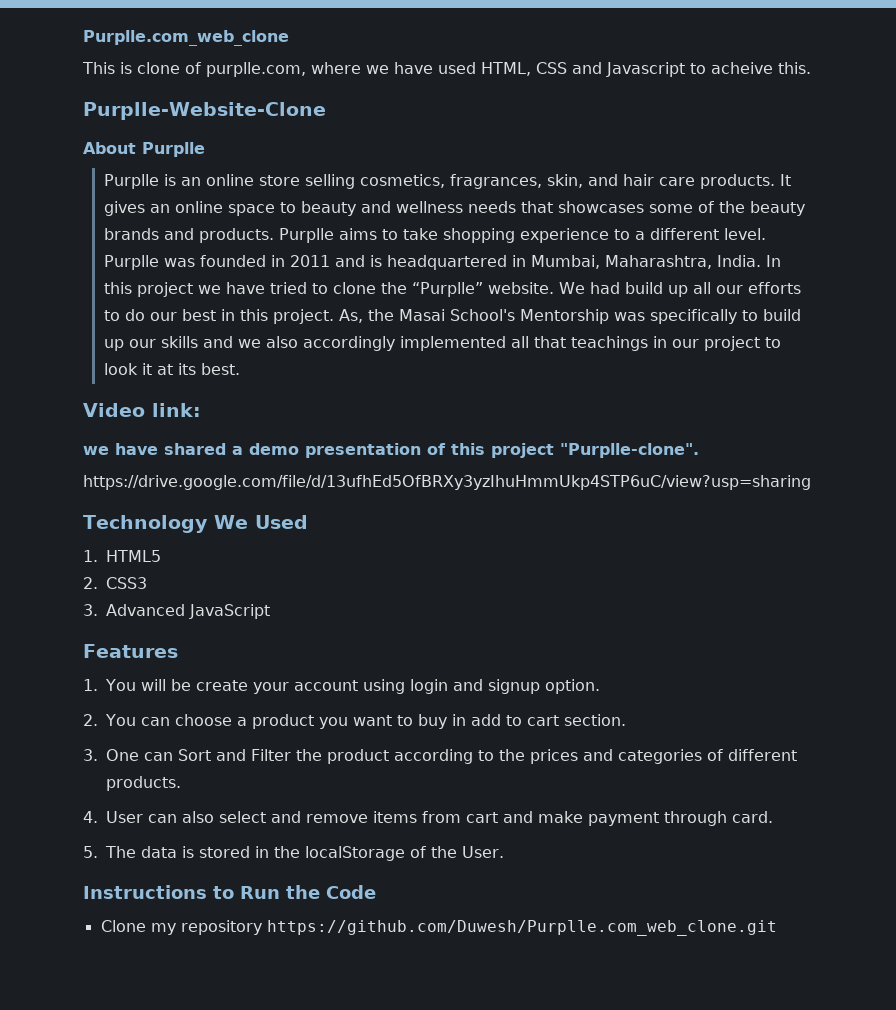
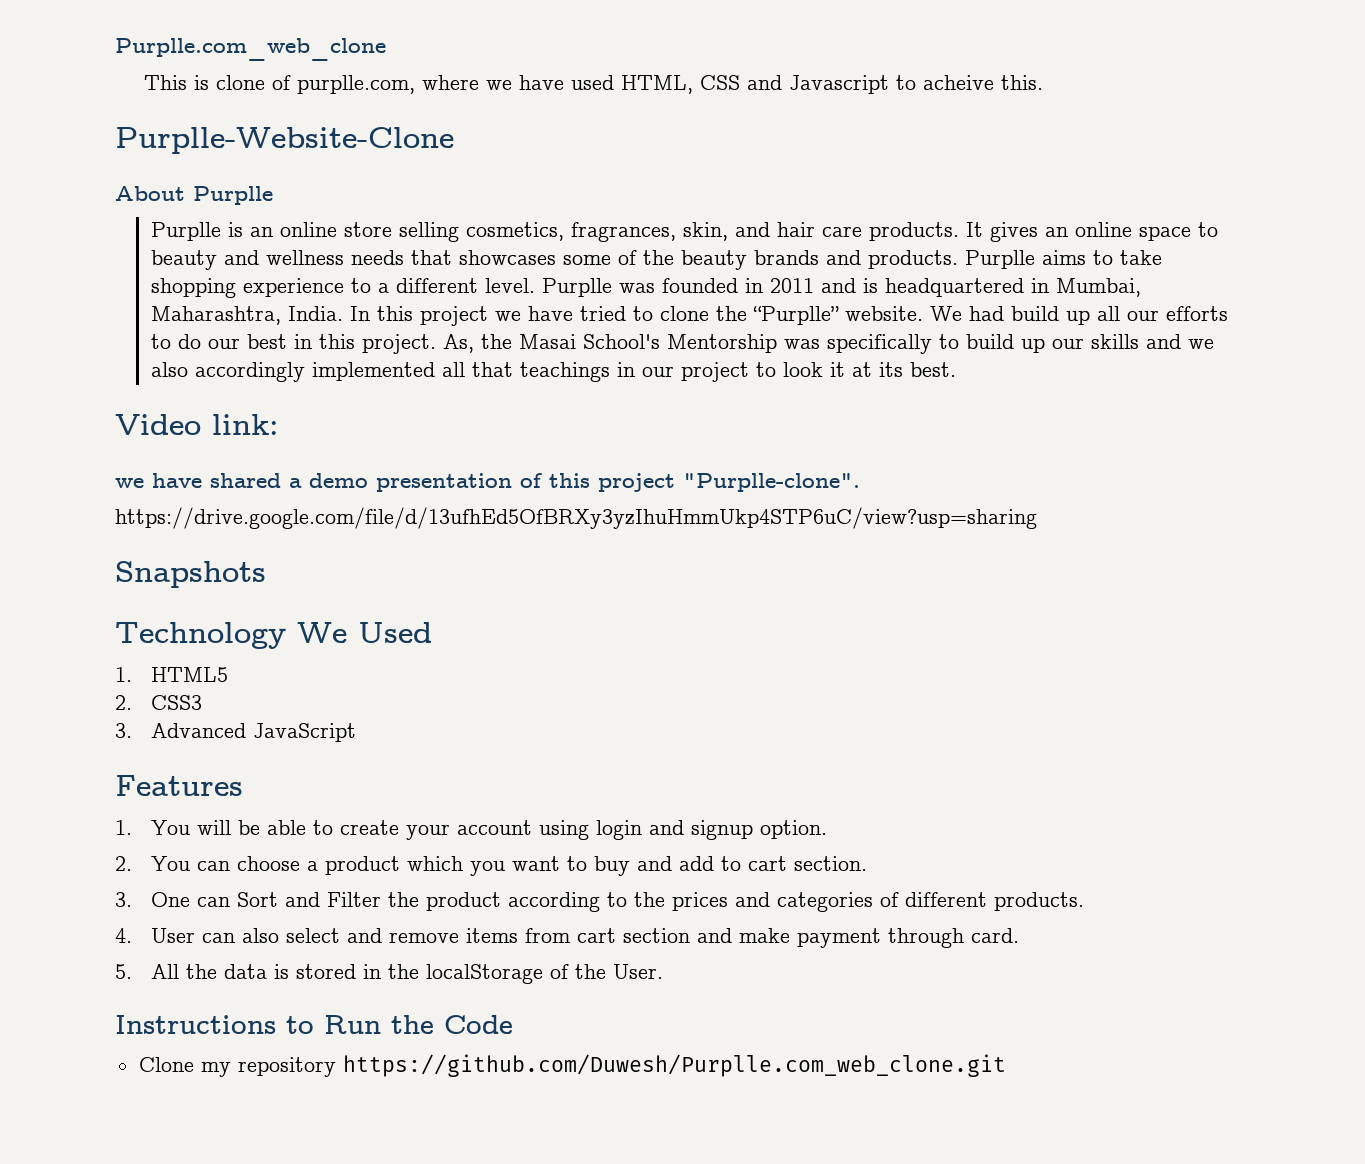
(811, 482) none -> [115,561,266,588] // Snapshots
(191, 685) none -> [267,820,334,835] able to
(314, 721) none -> [407,856,464,871] which
[451,714,466,726] in -> [637,856,673,871] and
(498, 817) none -> [623,928,691,943] section
[105,846,136,858] The -> [151,964,218,979] All the

